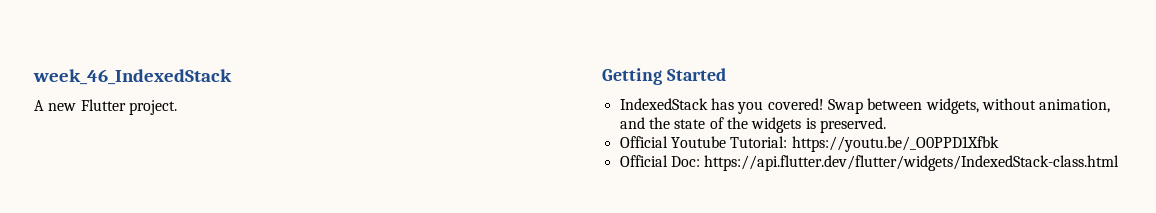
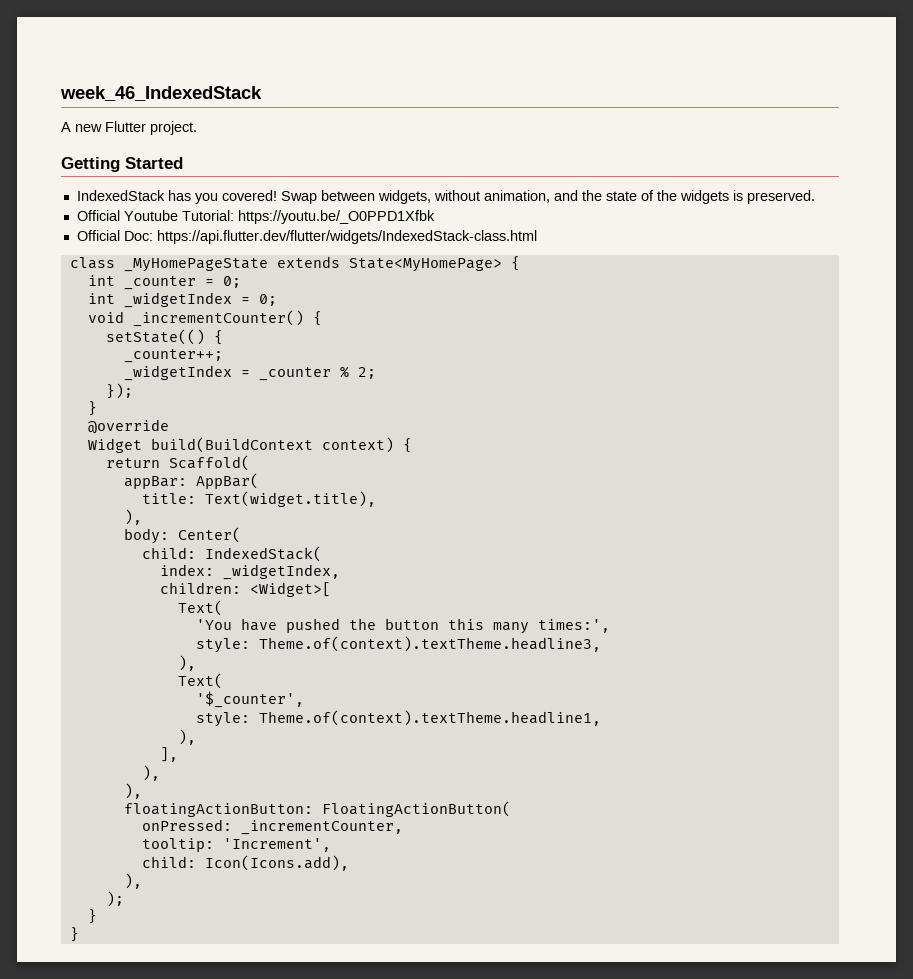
(1120, 163) none -> [69,256,520,272] [87,275,241,290] [87,292,277,308] [87,310,322,327] [105,329,223,345] [123,349,223,363] [123,365,376,381] [105,383,133,399] [87,401,97,416] [87,419,169,434] [87,437,412,453] [105,455,250,471] [123,473,259,489] [141,491,376,507] [123,509,142,525] [123,527,241,544] [141,546,322,562] [159,564,340,580] [159,582,331,597] [177,600,223,616] [195,618,610,634] [195,636,601,653] [177,655,196,671] [177,673,223,689] [195,691,304,708] [195,710,601,727] [177,729,196,745] [159,747,178,762] [141,765,160,781] [123,783,142,799] [123,801,511,817] [141,819,403,835] [141,838,331,852] [141,855,349,871] [123,873,142,889] [105,891,124,907] [87,909,97,924] [69,927,79,942] // class _MyHomePageState extends State<MyHomePage> { // int _counter = 0; // int _widgetIndex = 0; // void _incrementCounter() { // setState(() { // _counter++; // _widgetIndex = _counter % 2; // }); // } // @override // Widget build(BuildContext context) { // return Scaffold( // appBar: AppBar( // title: Text(widget.title), // ), // body: Center( // child: IndexedStack( // index: _widgetIndex, // children: <Widget>[ // Text( // 'You have pushed the button this many times:', // style: Theme.of(context).textTheme.headline3, // ), // Text( // '$_counter', // style: Theme.of(context).textTheme.headline1, // ), // ], // ), // ), // floatingActionButton: FloatingActionButton( // onPressed: _incrementCounter, // tooltip: 'Increment', // child: Icon(Icons.add), // ), // ); // } // }

